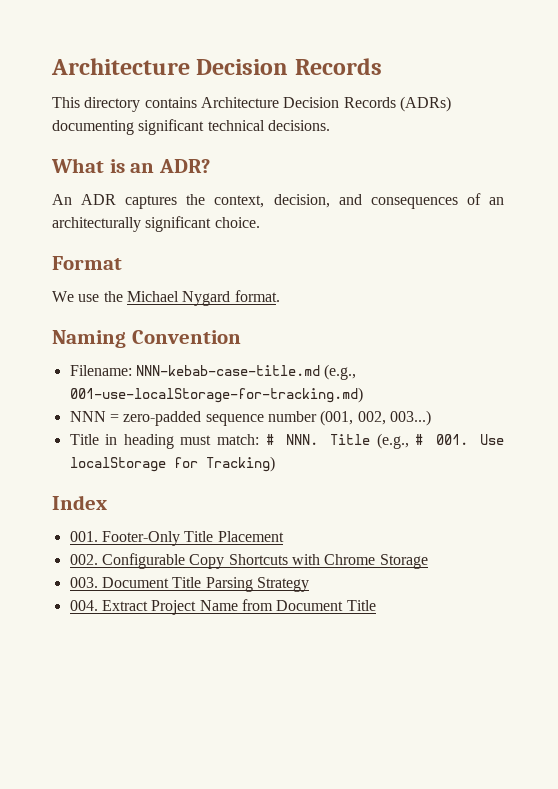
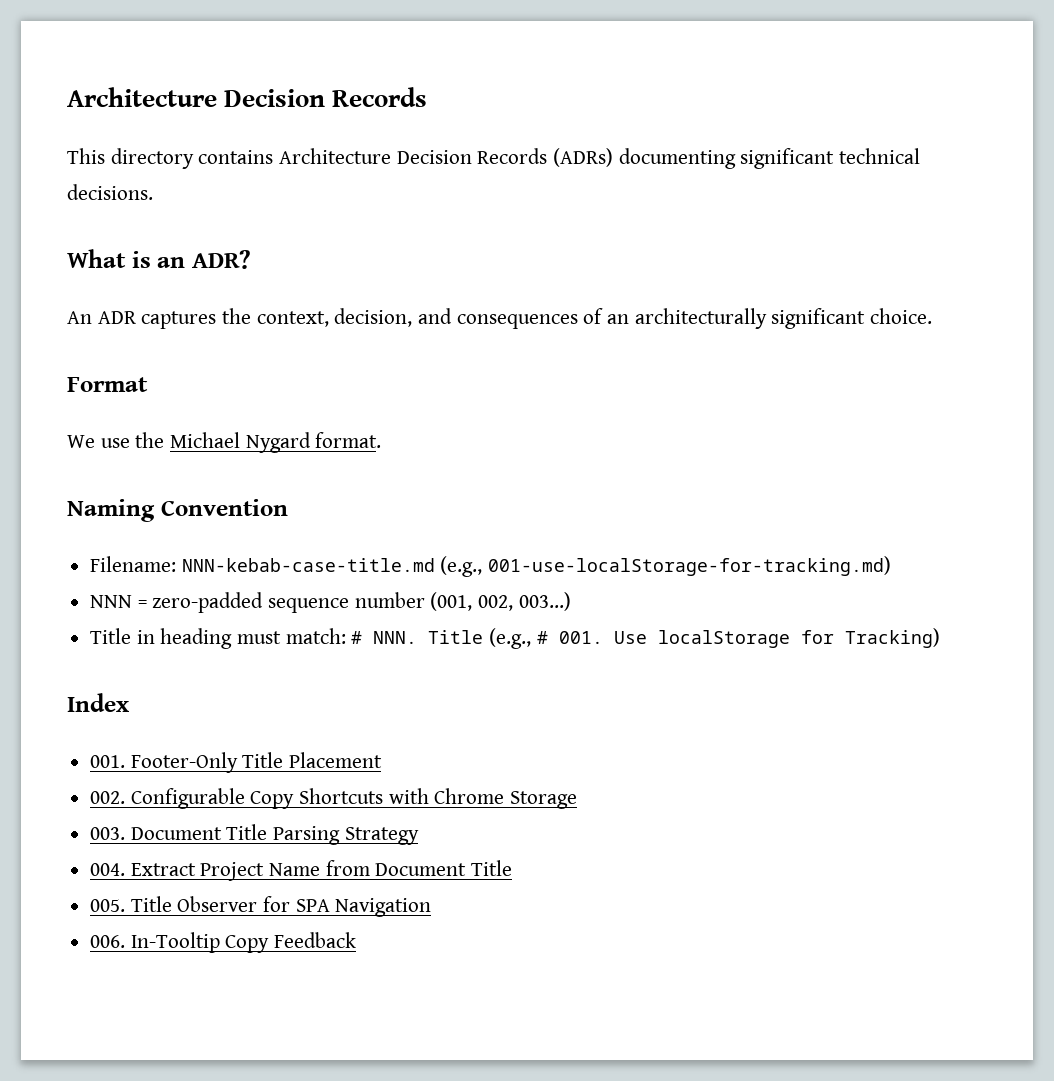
(376, 605) none -> [90,896,432,917] [90,932,357,953] // 005. Title Observer for SPA Navigation // 006. In-Tooltip Copy Feedback

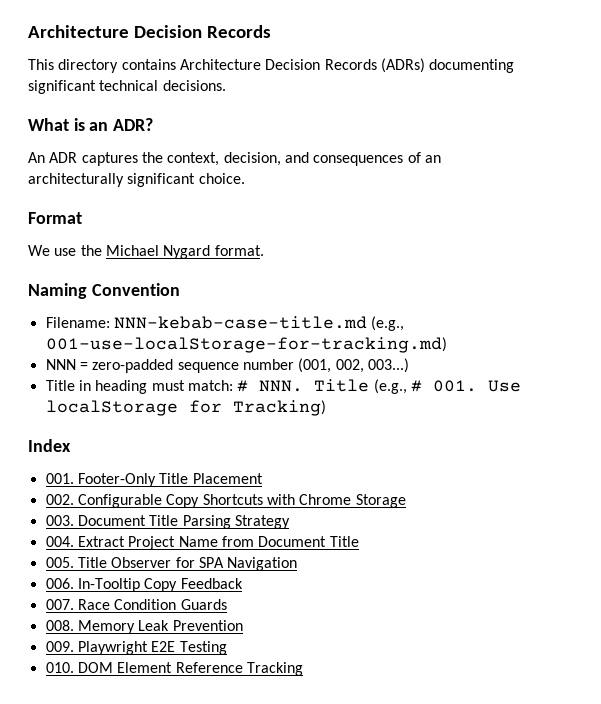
(357, 940) none -> [45,599,227,610] [45,620,243,634] [45,641,227,655] [45,662,303,676] // 007. Race Condition Guards // 008. Memory Leak Prevention // 009. Playwright E2E Testing // 010. DOM Element Reference Tracking

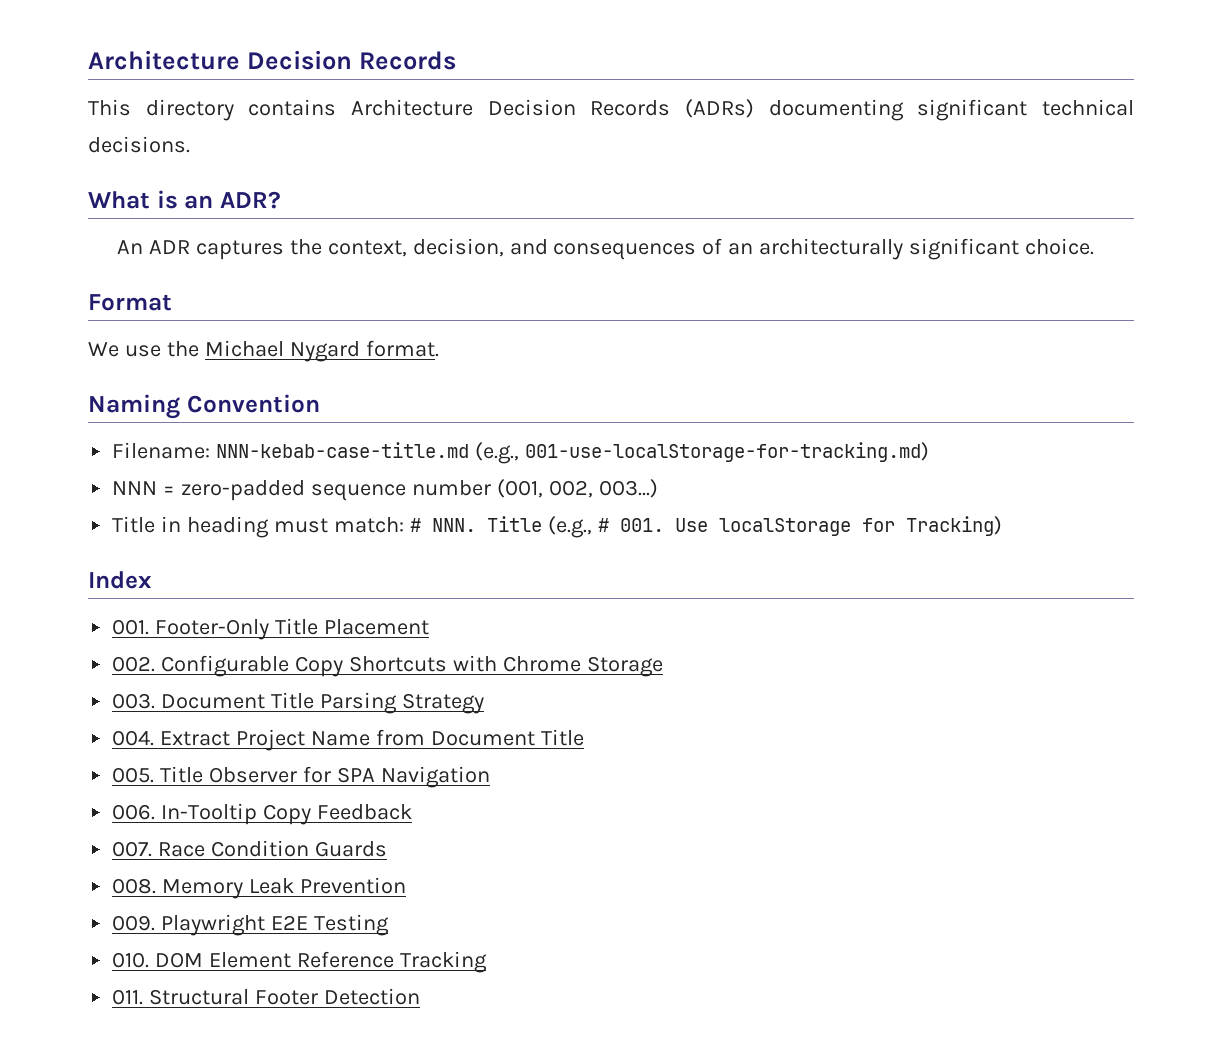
(303, 669) none -> [112,988,421,1005] // 011. Structural Footer Detection

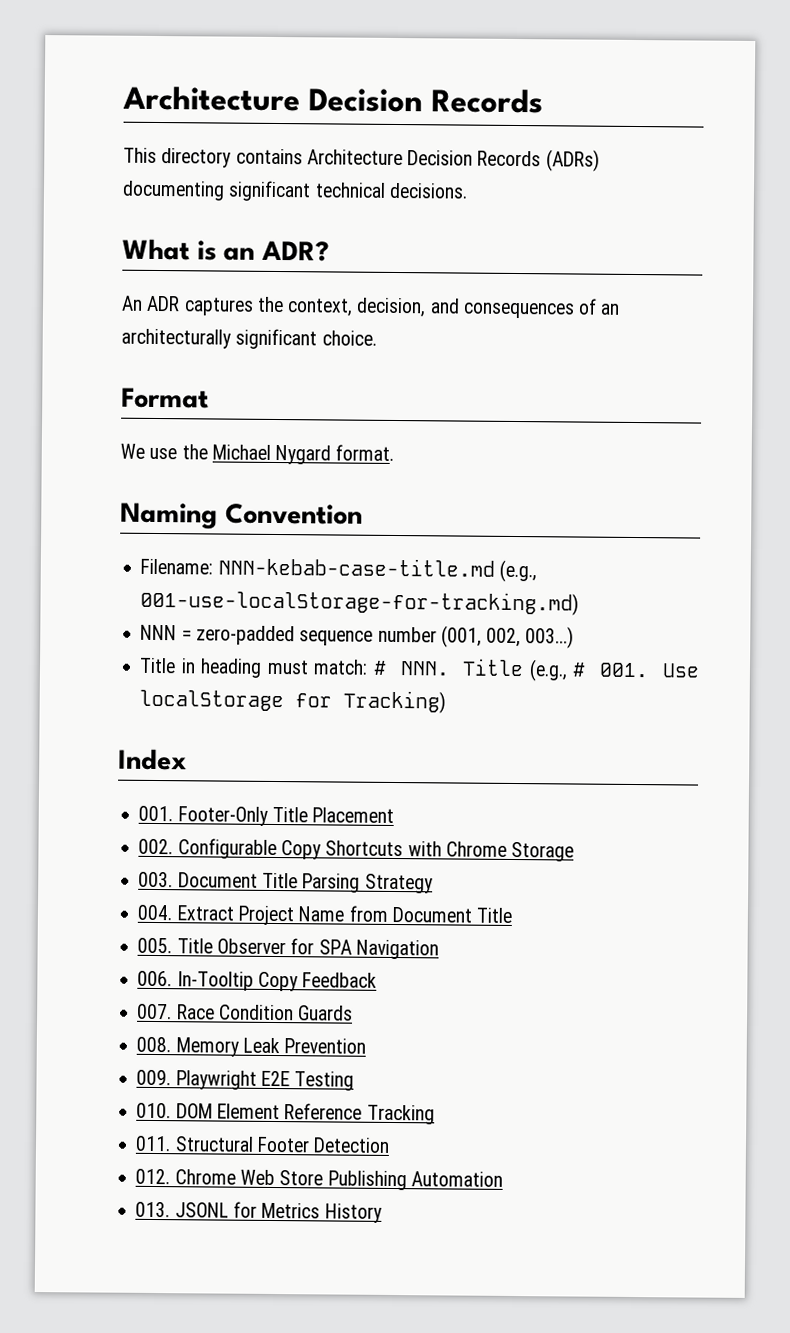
(421, 996) none -> [135,1168,503,1191] [135,1201,382,1223] // 012. Chrome Web Store Publishing Automation // 013. JSONL for Metrics History

